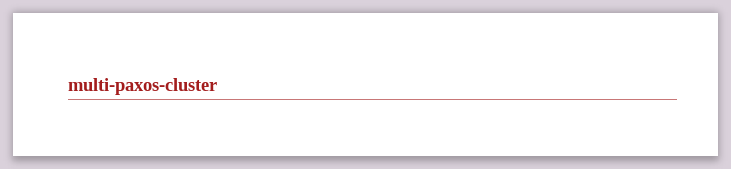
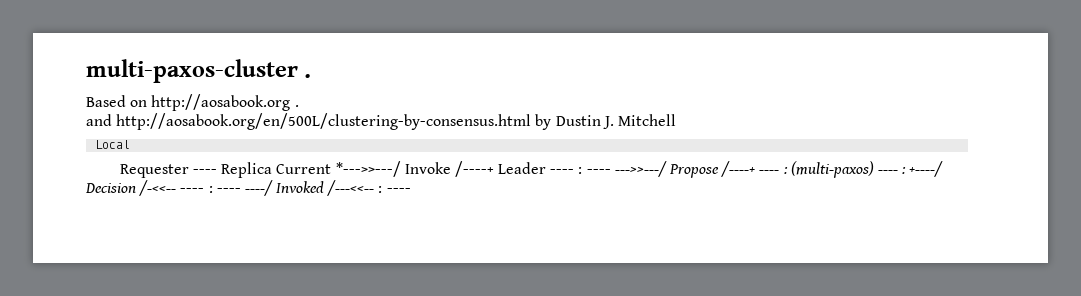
(217, 86) none -> [304,74,312,78] [86,94,299,111] [86,113,676,130] [95,140,131,149] [119,161,944,178] [85,180,411,196] . // Based on http://aosabook.org . // and http://aosabook.org/en/500L/clustering-by-consensus.html by Dustin J. Mitchell // Local // Requester ---- Replica Current *--->>---/ Invoke /----+ Leader ---- : ---- --->>---/ Propose /----+ ---- : (multi-paxos) ---- : +----/ Decision /-<<-- ---- : ---- ----/ Invoked /---<<-- : ----

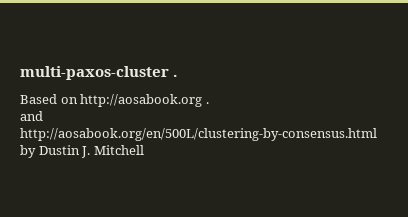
[95,140,131,149] [119,161,944,178] [85,180,411,196] // Local // Requester ---- Replica Current *--->>---/ Invoke /----+ Leader ---- : ---- --->>---/ Propose /----+ ---- : (multi-paxos) ---- : +----/ Decision /-<<-- ---- : ---- ----/ Invoked /---<<-- : ---- -> (144, 150) none

